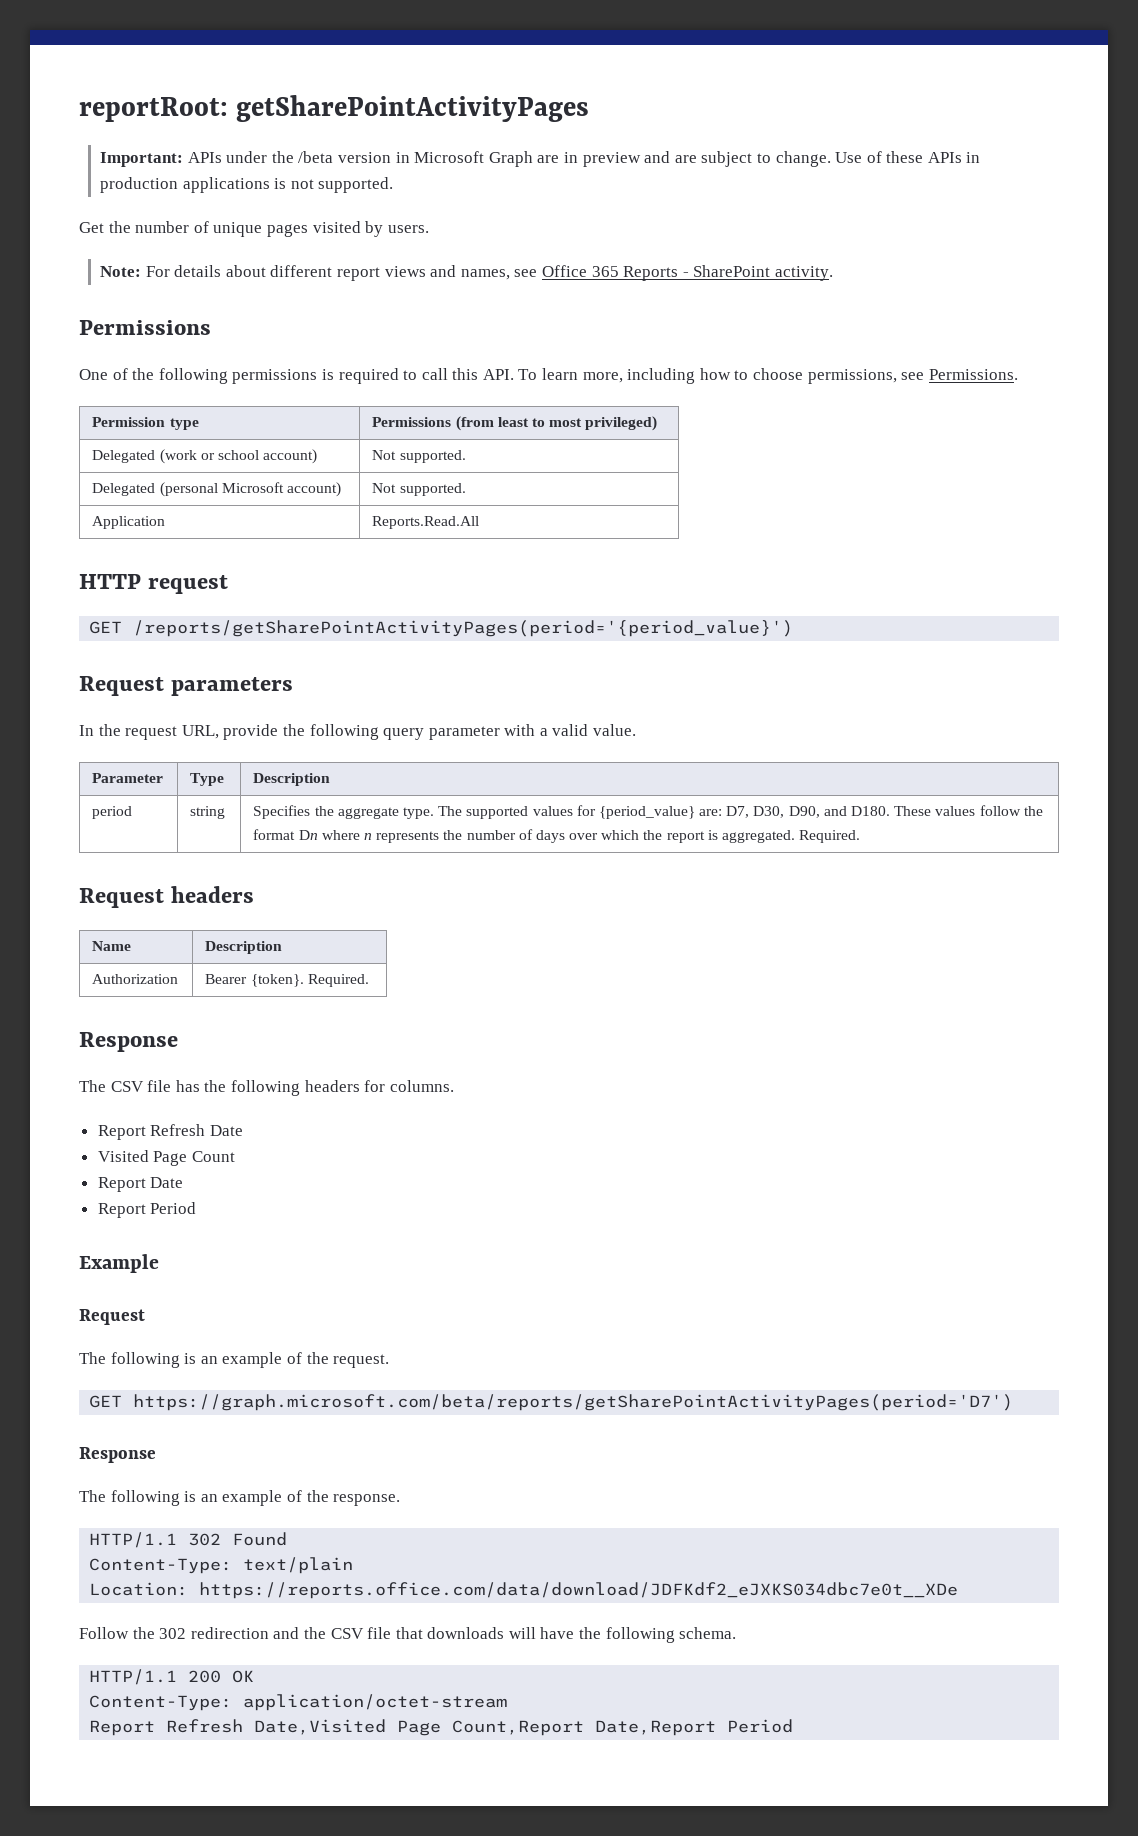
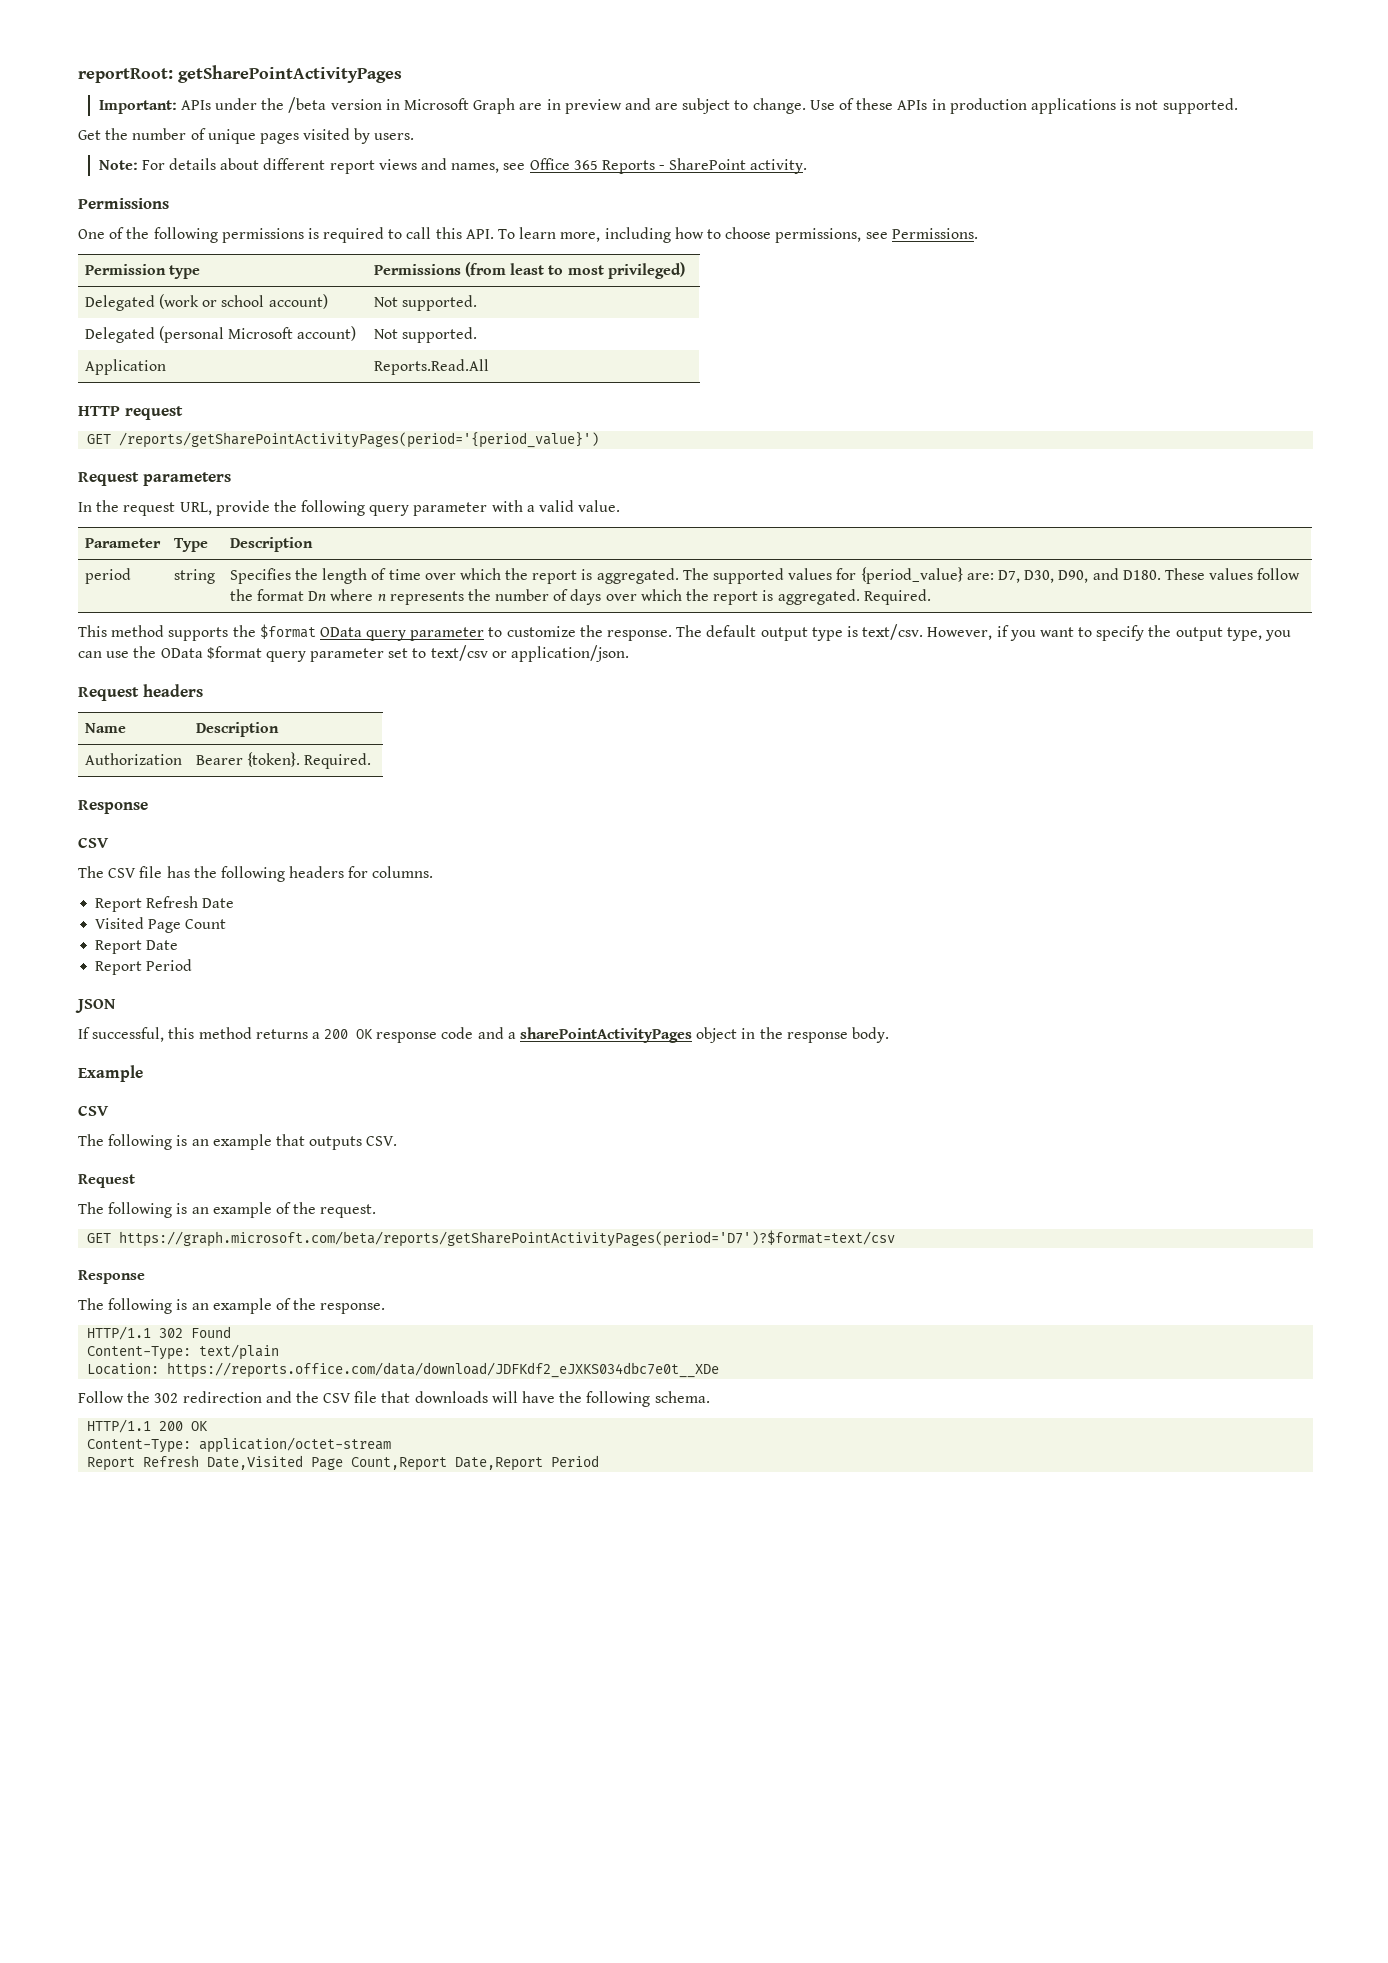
[337,807,435,819] aggregate type. -> [322,568,679,584] length of time over which the report is aggregated.
(861, 836) none -> [78,624,1291,641] [78,645,630,662] // This method supports the $format OData query parameter to customize the response. The default output type is text/csv. However, if you want to specify the output type, you can use the OData $format query parameter set to text/csv or application/json.
(178, 1042) none -> [78,837,109,848] // CSV
[79,1254,159,1273] Example -> [75,999,116,1013] [78,1027,889,1043] [78,1065,143,1082] [78,1105,109,1116] [78,1134,398,1150] JSON // If successful, this method returns a 200 OK response code and a sharePointActivityPages object in the response body. // Example // CSV // The following is an example that outputs CSV.
[133,1394,1014,1411] https://graph.microsoft.com/beta/reports/getSharePointActivityPages(period='D7') -> [119,1230,896,1247] https://graph.microsoft.com/beta/reports/getSharePointActivityPages(period='D7')?$format=text/csv

